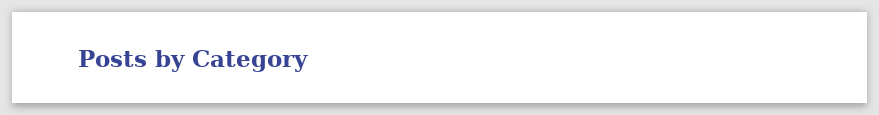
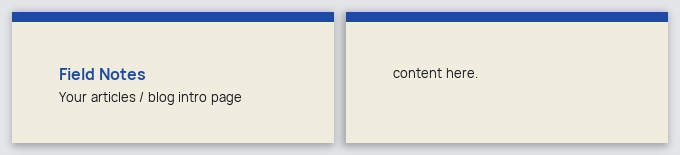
[78,50,308,72] Posts by Category -> [59,68,147,80] [59,92,242,105] [393,68,478,78] Field Notes // Your articles / blog intro page content here.

